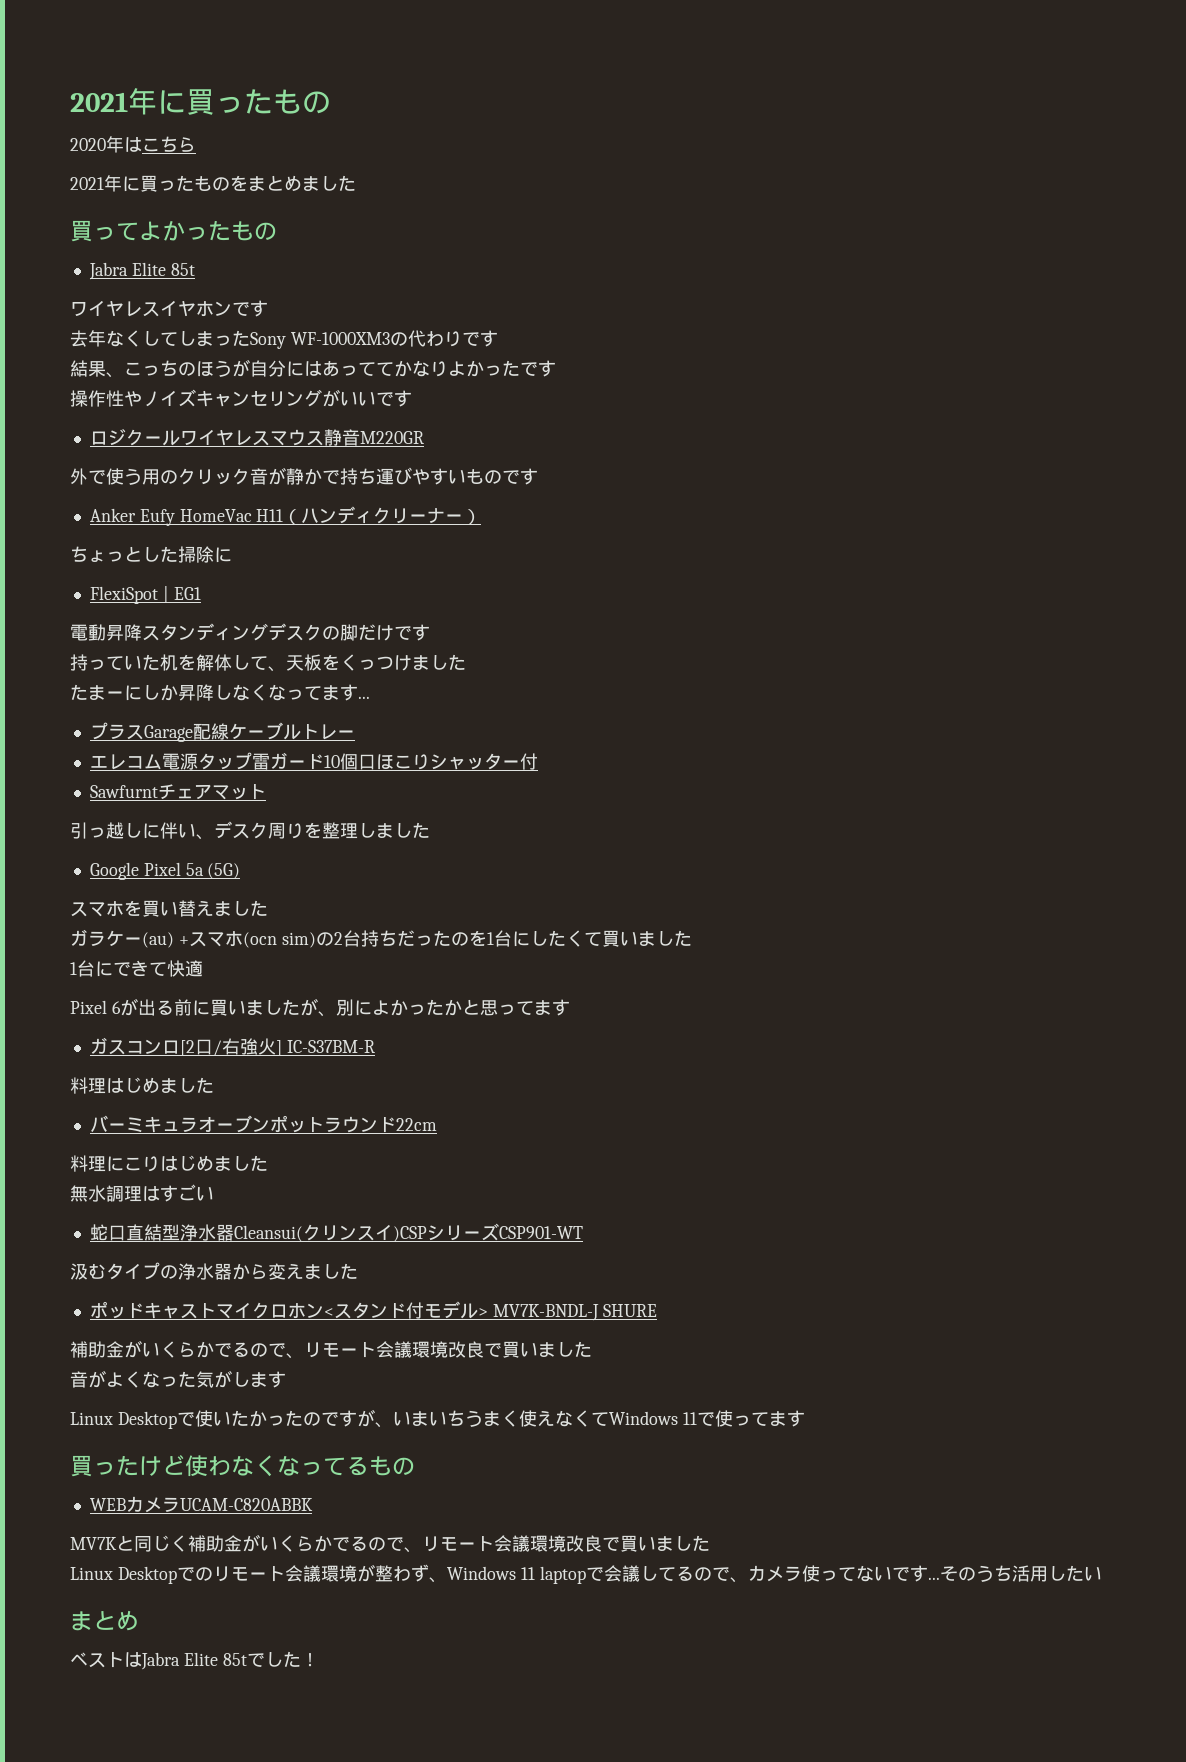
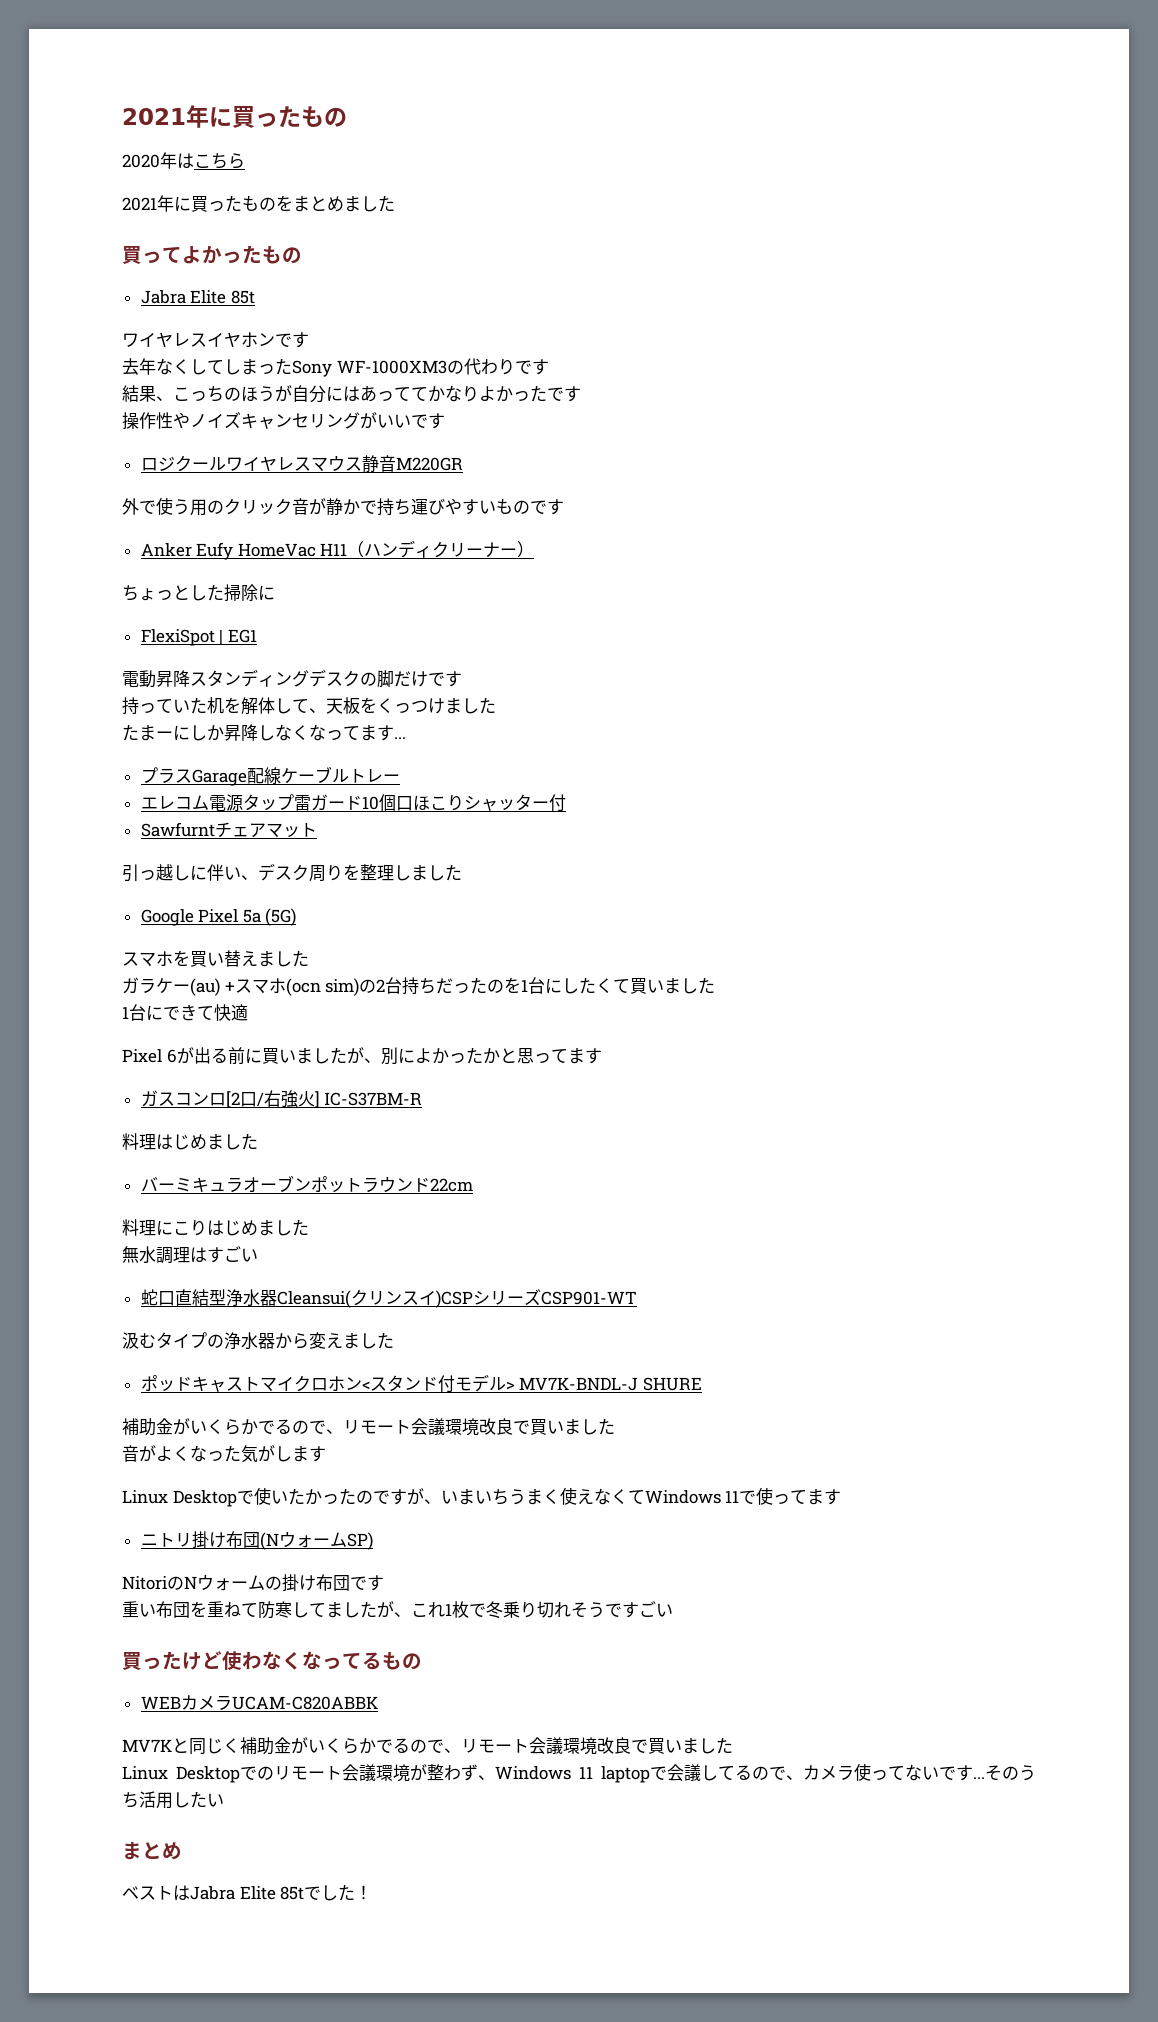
(805, 1418) none -> [140,1531,373,1550] [122,1574,384,1592] [122,1601,673,1619] // ニトリ掛け布団(NウォームSP) // NitoriのNウォームの掛け布団です // 重い布団を重ねて防寒してましたが、これ1枚で冬乗り切れそうですごい

